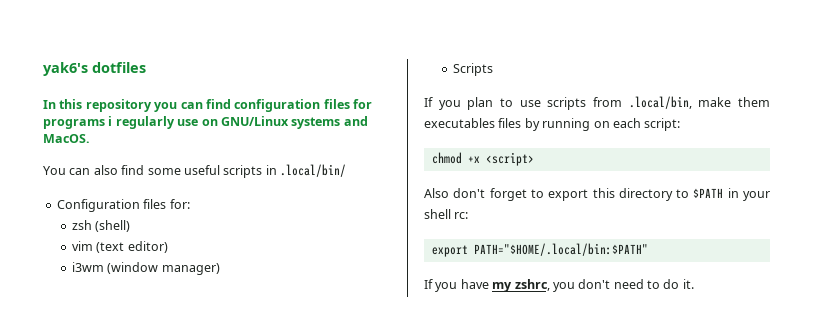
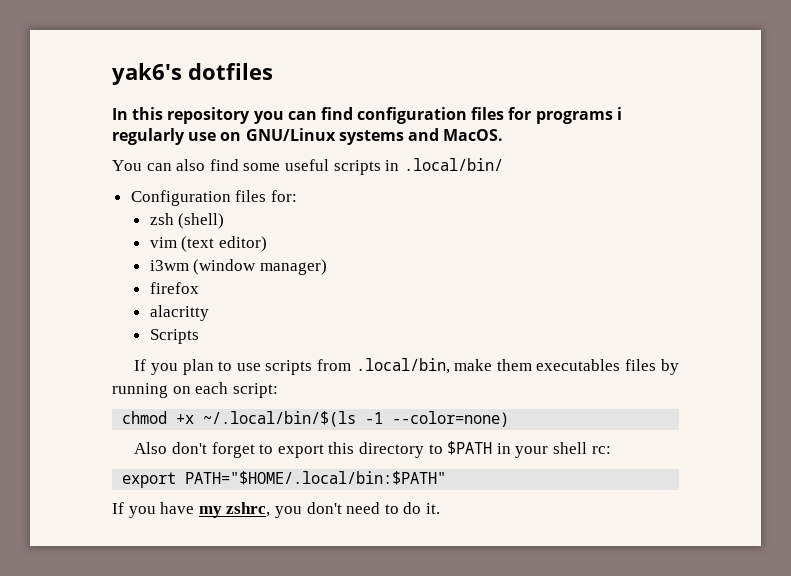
(220, 269) none -> [149,282,199,294] [149,305,209,321] // firefox // alacritty
[485,152,534,166] <script> -> [203,411,510,427] ~/.local/bin/$(ls -1 --color=none)

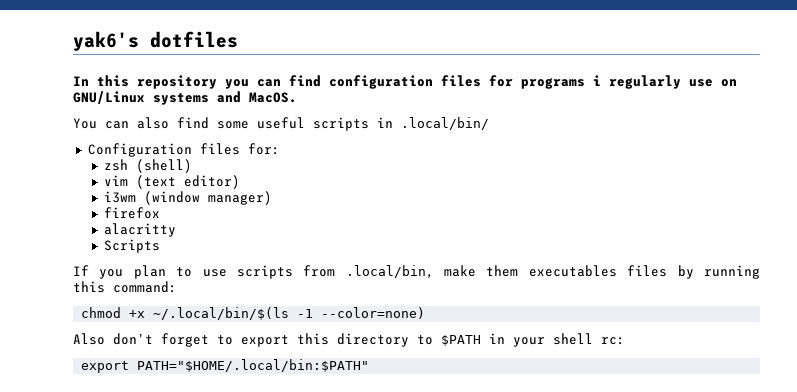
[172,382,278,398] on each script: -> [73,281,177,293] this command:
[112,502,440,518] // If you have my zshrc, you don't need to do it. -> (370, 365) none

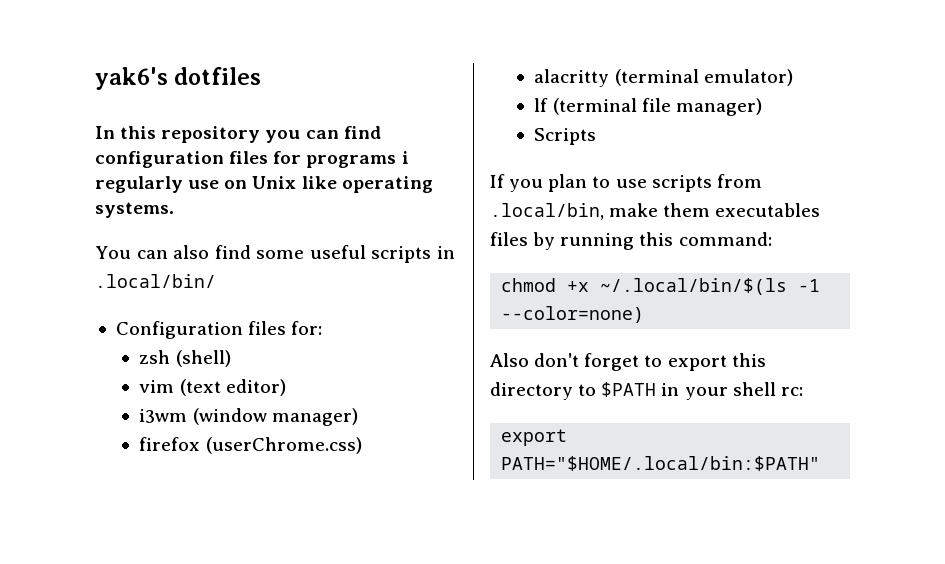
[73,91,297,105] GNU/Linux systems and MacOS. -> [252,176,433,193] [95,202,174,218] Unix like operating systems.
(161, 213) none -> [205,437,362,454] (userChrome.css)
(177, 230) none -> [614,69,793,86] [534,98,762,116] (terminal emulator) // lf (terminal file manager)

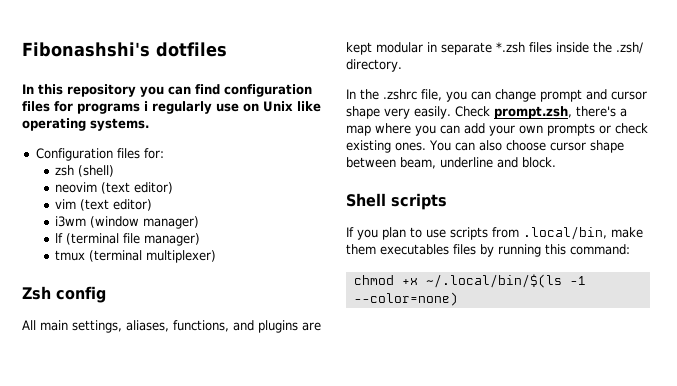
[95,67,168,90] yak6's -> [22,42,150,57] Fibonashshi's
[95,245,455,263] [95,274,216,288] // You can also find some useful scripts in .local/bin/ -> (149, 124) none
(231, 358) none -> [55,182,174,194] // neovim (text editor)
[139,437,362,454] [534,69,793,87] // firefox (userChrome.css) // alacritty (terminal emulator) -> (200, 222) none
[534,128,597,145] Scripts -> [55,250,217,263] [22,286,106,303] [22,320,321,333] [346,42,643,55] [346,59,402,72] [346,89,647,102] [346,106,627,119] [346,123,648,136] [346,140,624,153] [346,157,556,169] [346,193,447,210] tmux (terminal multiplexer) // Zsh config // All main settings, aliases, functions, and plugins are kept modular in separate *.zsh files inside the .zsh/ directory. // In the .zshrc file, you can change prompt and cursor shape very easily. Check prompt.zsh, there's a map where you can add your own prompts or check existing ones. You can also choose cursor shape between beam, underline and block. // Shell scripts
[490,353,766,371] [490,382,803,400] [501,429,568,446] [501,456,821,471] // Also don't forget to export this directory to $PATH in your shell rc: // export PATH="$HOME/.local/bin:$PATH" -> (458, 299) none

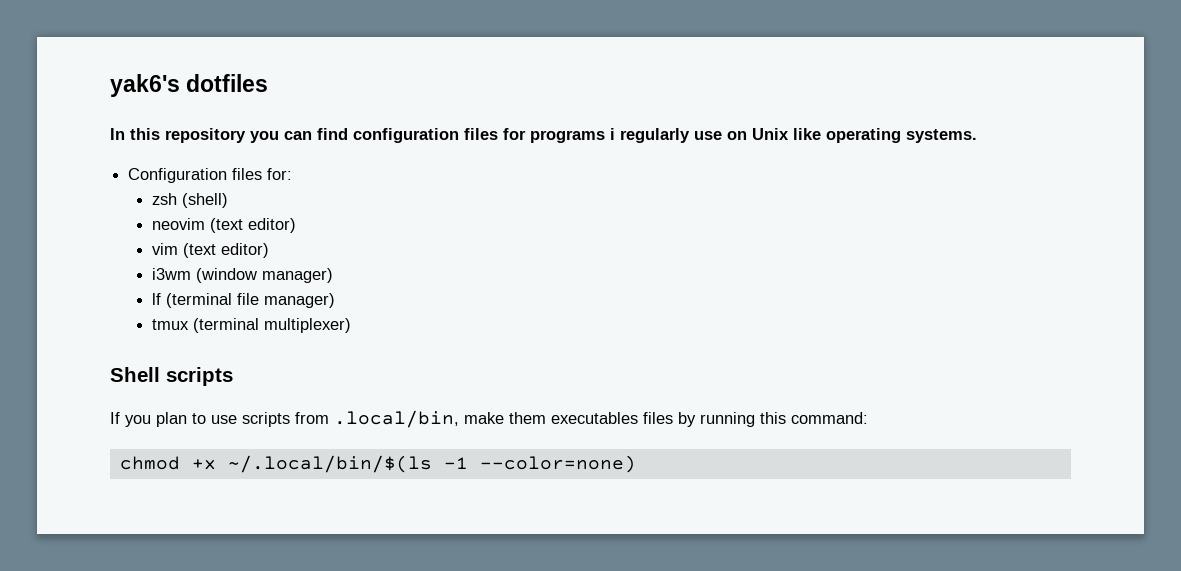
[22,42,150,57] Fibonashshi's -> [110,74,180,97] yak6's
[22,286,106,303] [22,320,321,333] [346,42,643,55] [346,59,402,72] [346,89,647,102] [346,106,627,119] [346,123,648,136] [346,140,624,153] [346,157,556,169] // Zsh config // All main settings, aliases, functions, and plugins are kept modular in separate *.zsh files inside the .zsh/ directory. // In the .zshrc file, you can change prompt and cursor shape very easily. Check prompt.zsh, there's a map where you can add your own prompts or check existing ones. You can also choose cursor shape between beam, underline and block. -> (352, 325) none

